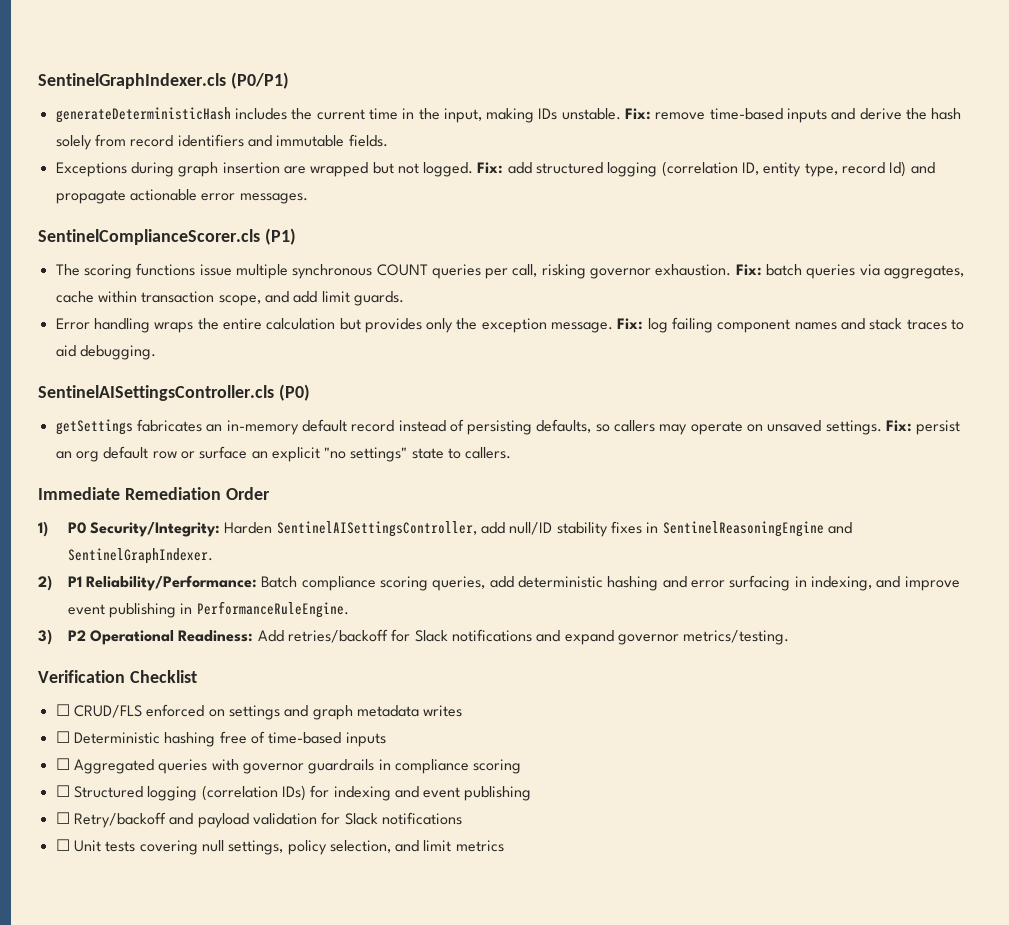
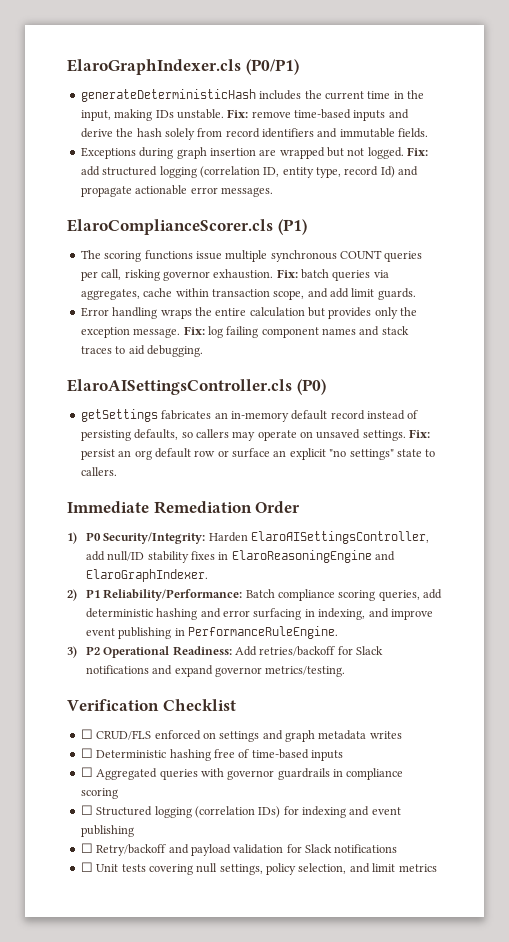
[38,73,226,89] SentinelGraphIndexer.cls -> [67,59,241,75] ElaroGraphIndexer.cls
[38,229,260,245] SentinelComplianceScorer.cls -> [67,219,273,235] ElaroComplianceScorer.cls
[38,385,274,401] SentinelAISettingsController.cls -> [67,379,292,395] ElaroAISettingsController.cls
[276,521,477,537] SentinelAISettingsController, -> [251,531,430,544] ElaroAISettingsController,
[662,521,852,537] [67,548,213,564] SentinelReasoningEngine and SentinelGraphIndexer. -> [231,550,396,563] [85,569,208,582] ElaroReasoningEngine and ElaroGraphIndexer.

